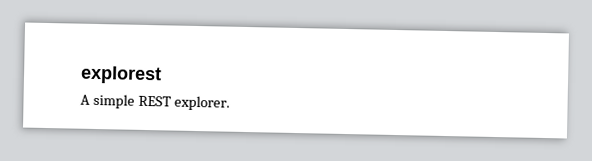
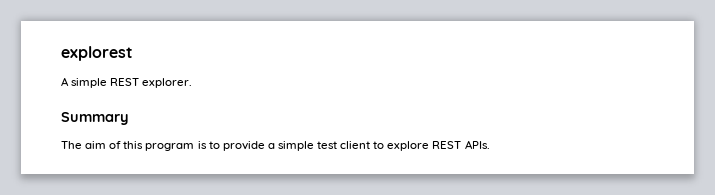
(230, 103) none -> [61,112,129,125] [61,140,490,151] // Summary // The aim of this program is to provide a simple test client to explore REST APIs.

